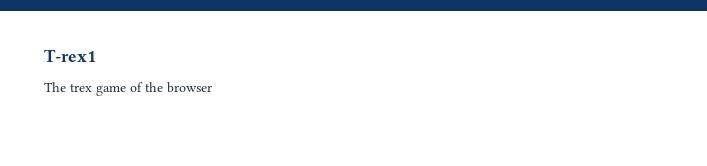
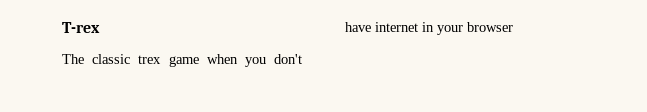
[44,49,96,62] T-rex1 -> [62,22,100,33] T-rex
(66, 87) none -> [92,54,131,64] classic
[130,82,163,92] of the -> [206,54,302,67] [345,22,463,35] when you don't have internet in your

